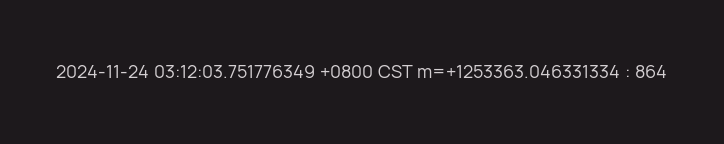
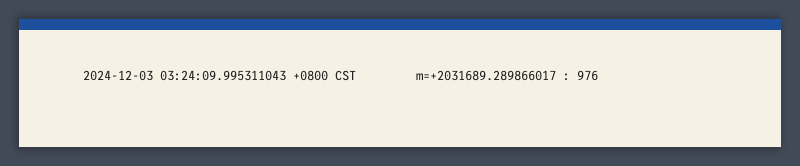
[56,65,668,78] 2024-11-24 03:12:03.751776349 +0800 CST m=+1253363.046331334 : 864 -> [83,70,598,81] 2024-12-03 03:24:09.995311043 +0800 CST m=+2031689.289866017 : 976

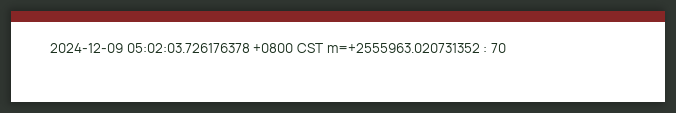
[83,70,598,81] 2024-12-03 03:24:09.995311043 +0800 CST m=+2031689.289866017 : 976 -> [50,43,506,53] 2024-12-09 05:02:03.726176378 +0800 CST m=+2555963.020731352 : 70

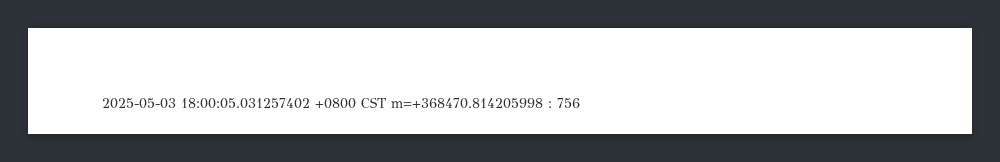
[50,43,506,53] 2024-12-09 05:02:03.726176378 +0800 CST m=+2555963.020731352 : 70 -> [102,97,580,109] 2025-05-03 18:00:05.031257402 +0800 CST m=+368470.814205998 : 756

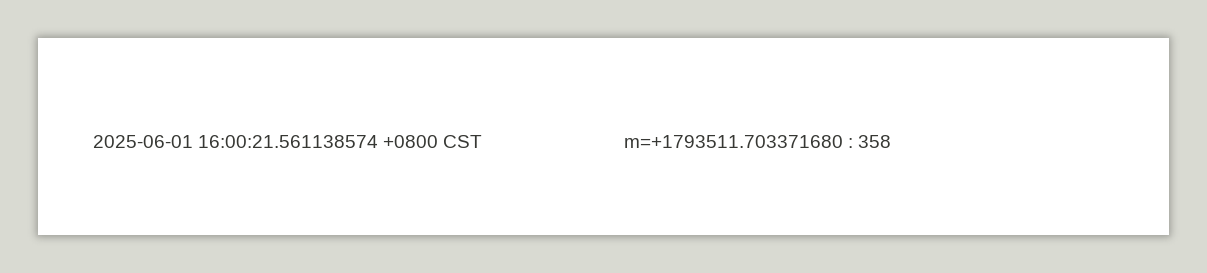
[102,97,580,109] 2025-05-03 18:00:05.031257402 +0800 CST m=+368470.814205998 : 756 -> [93,135,892,148] 2025-06-01 16:00:21.561138574 +0800 CST m=+1793511.703371680 : 358

